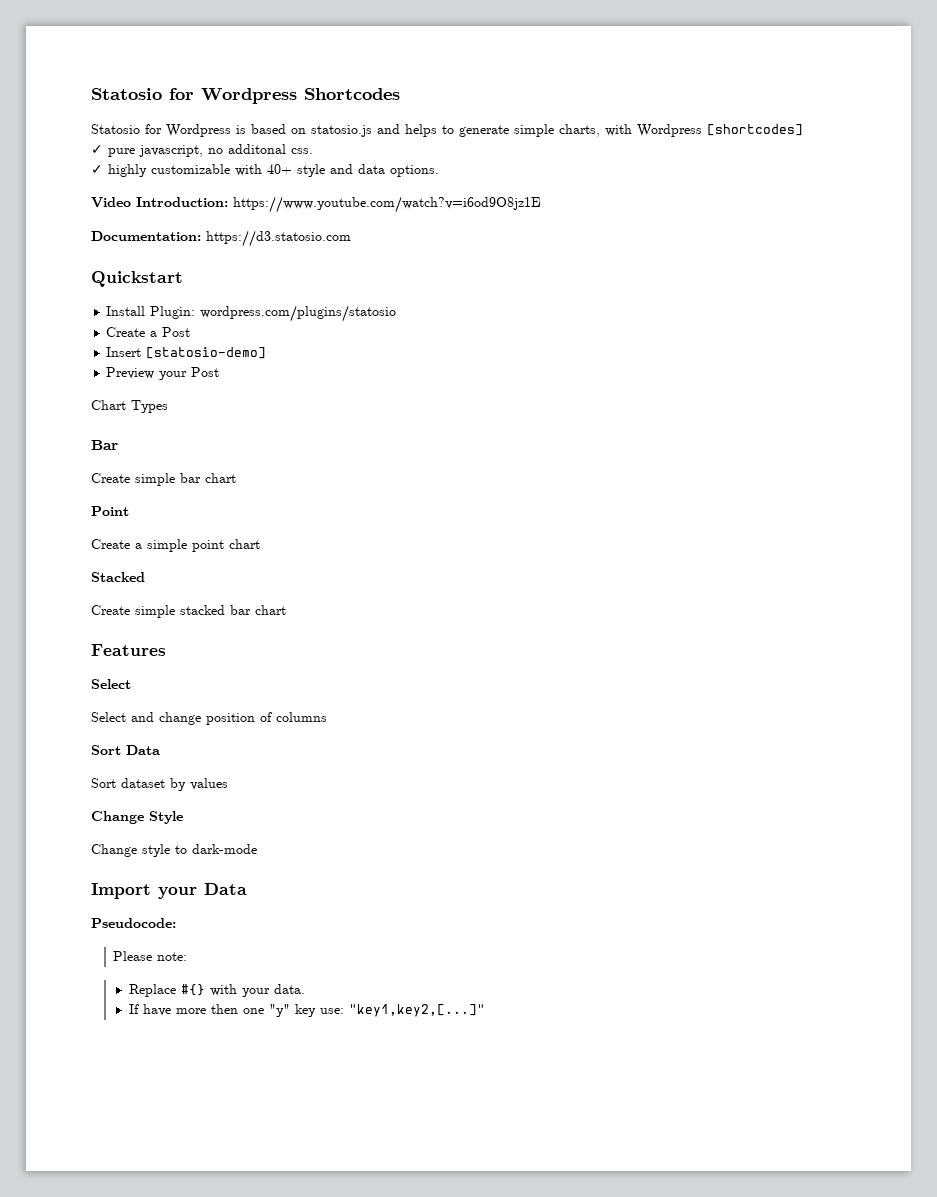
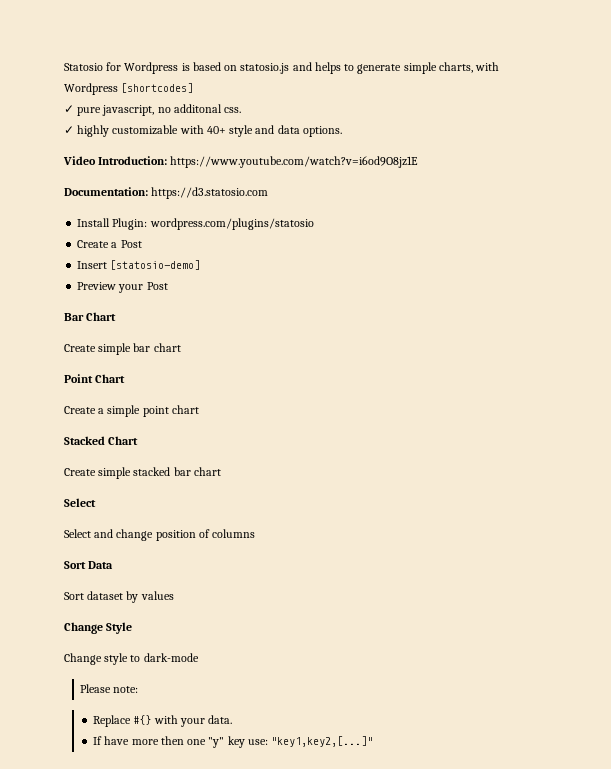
[91,88,400,104] [91,124,231,137] Statosio for Wordpress Shortcodes // Statosio for Wordpress -> [64,62,179,74] Statosio for Wordpress
[91,271,183,287] // Quickstart -> (269, 193) none
[91,400,168,413] [91,440,118,450] Chart Types // Bar -> [64,312,117,321] Bar Chart
(129, 511) none -> [95,374,126,383] Chart
(145, 577) none -> [108,436,139,445] Chart
[91,644,166,656] // Features -> (221, 471) none
[91,883,247,899] [91,918,176,928] // Import your Data // Pseudocode: -> (199, 657) none

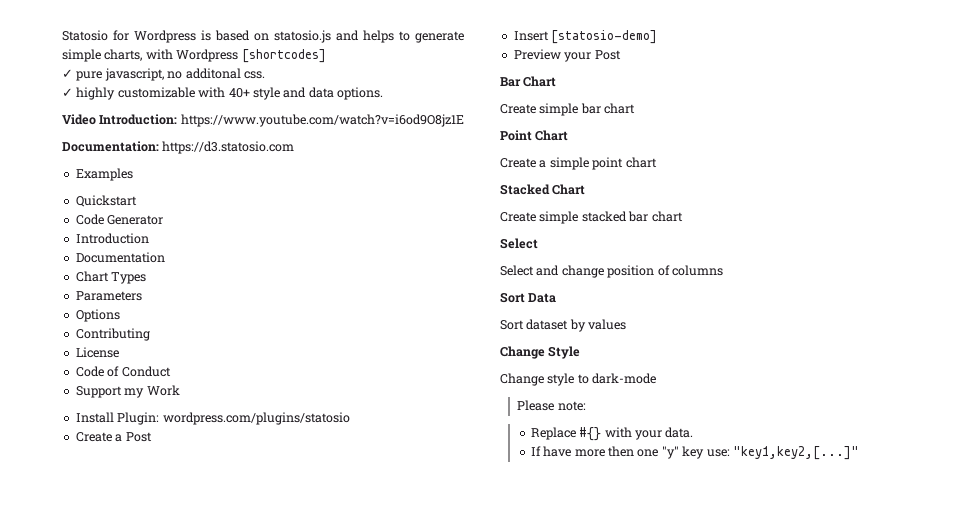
(269, 193) none -> [75,168,133,181] [75,195,137,207] [75,214,164,225] [75,233,149,244] [75,252,165,263] [75,271,147,284] [75,291,142,301] [75,309,120,322] [75,328,150,341] [75,347,119,358] [75,366,171,377] [75,385,180,398] // Examples // Quickstart // Code Generator // Introduction // Documentation // Chart Types // Parameters // Options // Contributing // License // Code of Conduct // Support my Work

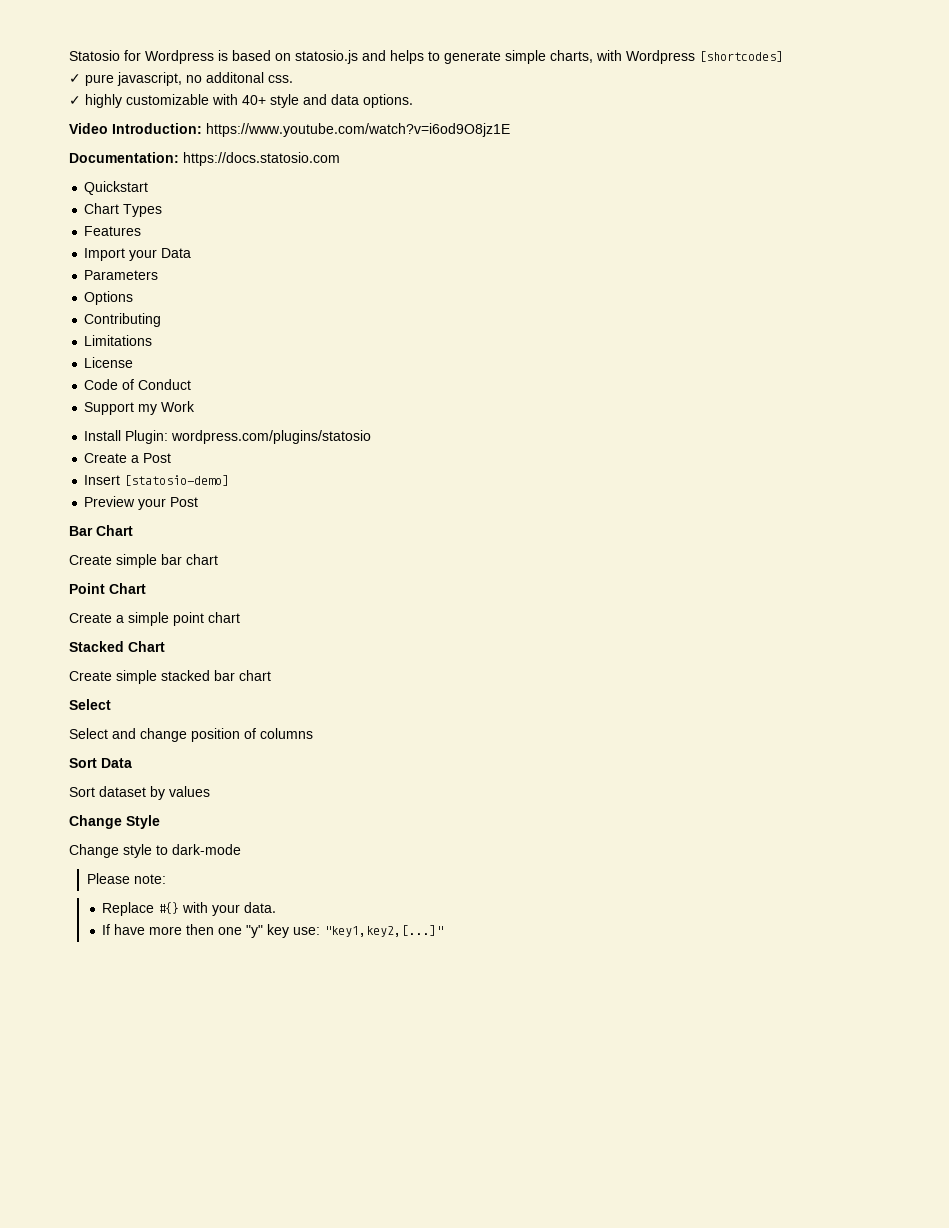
[162,141,295,154] [75,168,133,181] https://d3.statosio.com // Examples -> [183,152,340,166] https://docs.statosio.com
[75,214,164,225] [75,233,149,244] [75,252,165,263] [75,271,147,284] Code Generator // Introduction // Documentation // Chart Types -> [84,203,163,217] [84,226,142,236] [84,248,192,261] Chart Types // Features // Import your Data
(150, 334) none -> [84,335,153,346] // Limitations

